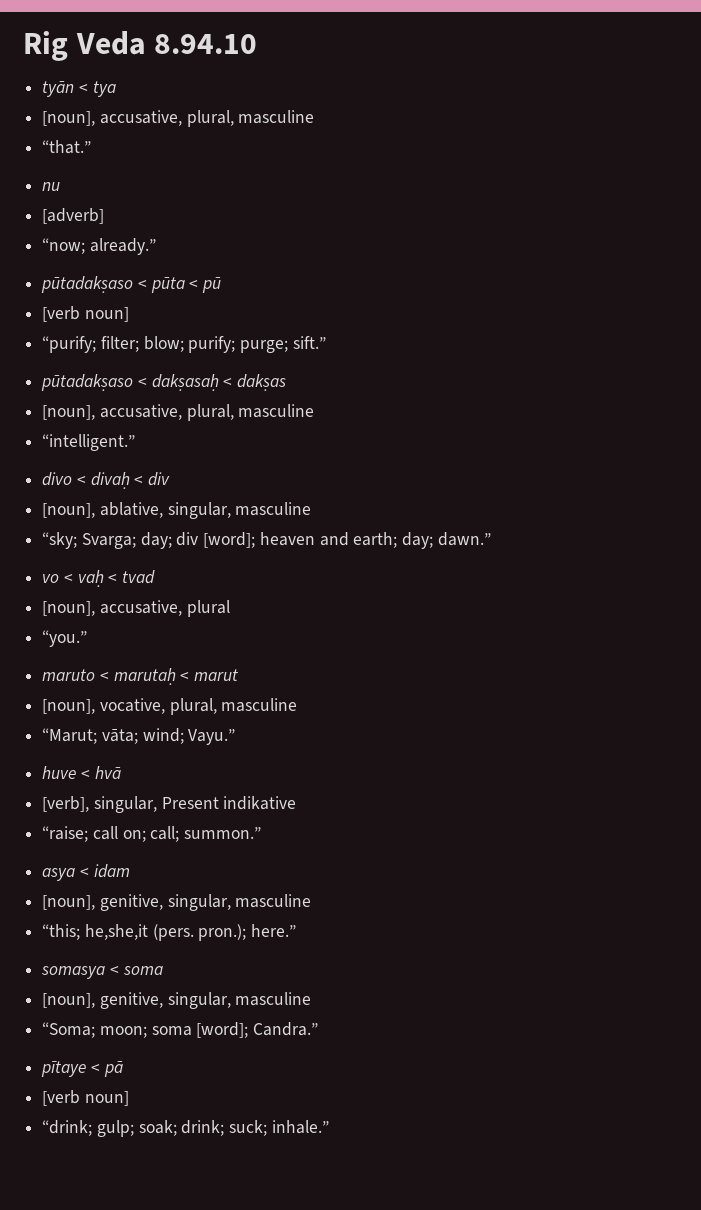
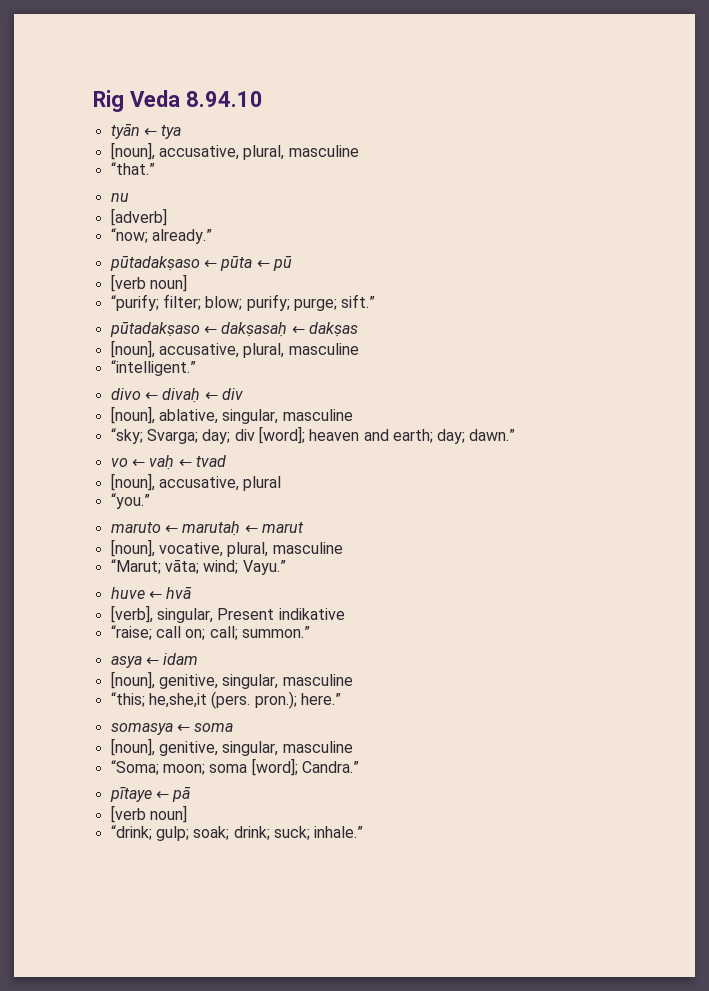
[78,83,88,93] < -> [143,128,157,136] ←
[137,277,199,293] < pūta < -> [203,256,270,271] ← pūta ←
[137,374,233,391] < dakṣasaḥ < -> [203,322,305,337] ← dakṣasaḥ ←
[76,472,144,489] < divaḥ < -> [144,388,218,403] ← divaḥ ←
[63,570,118,587] < vaḥ < -> [131,455,192,470] ← vaḥ ←
[99,668,190,685] < marutaḥ < -> [164,521,258,536] ← marutaḥ ←
[80,769,90,779] < -> [148,591,162,599] ←
[79,867,89,877] < -> [145,657,159,665] ←
[109,965,119,975] < -> [176,724,190,732] ←
[90,1063,100,1073] < -> [155,791,169,799] ←

